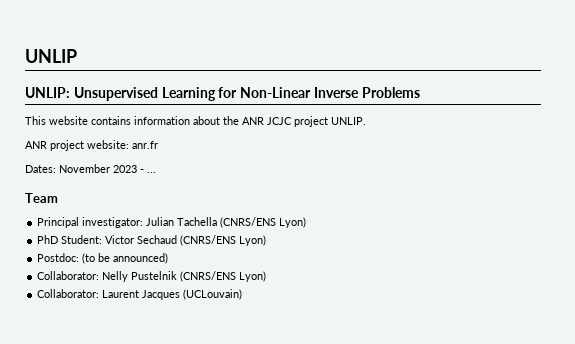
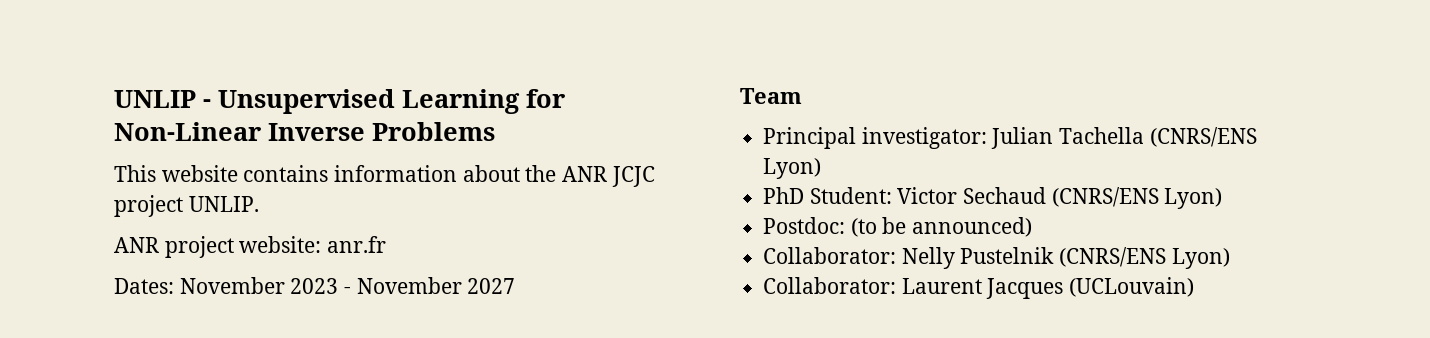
[25,87,70,98] // UNLIP: -> [203,99,211,108] -
[147,172,156,173] ... -> [356,277,516,294] November 2027

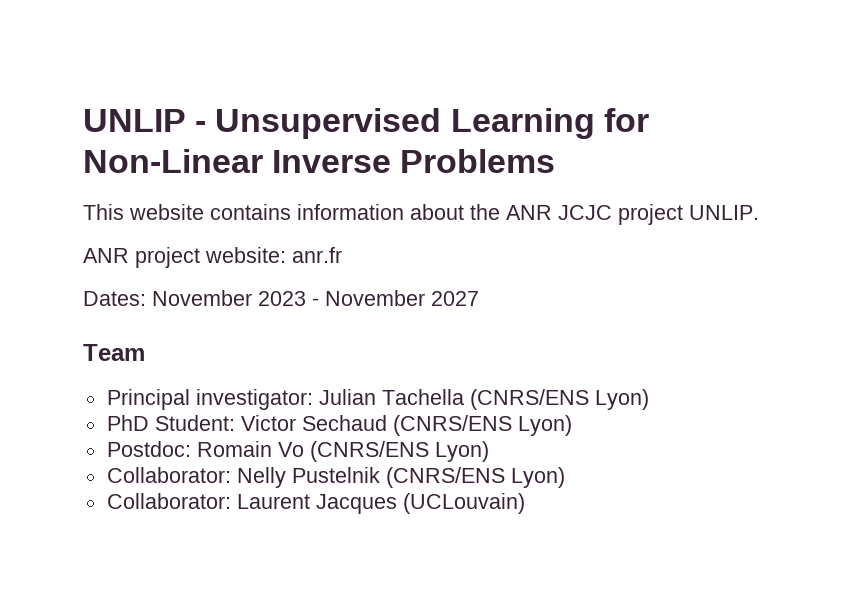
[850,217,1033,237] (to be announced) -> [196,441,489,462] Romain Vo (CNRS/ENS Lyon)

